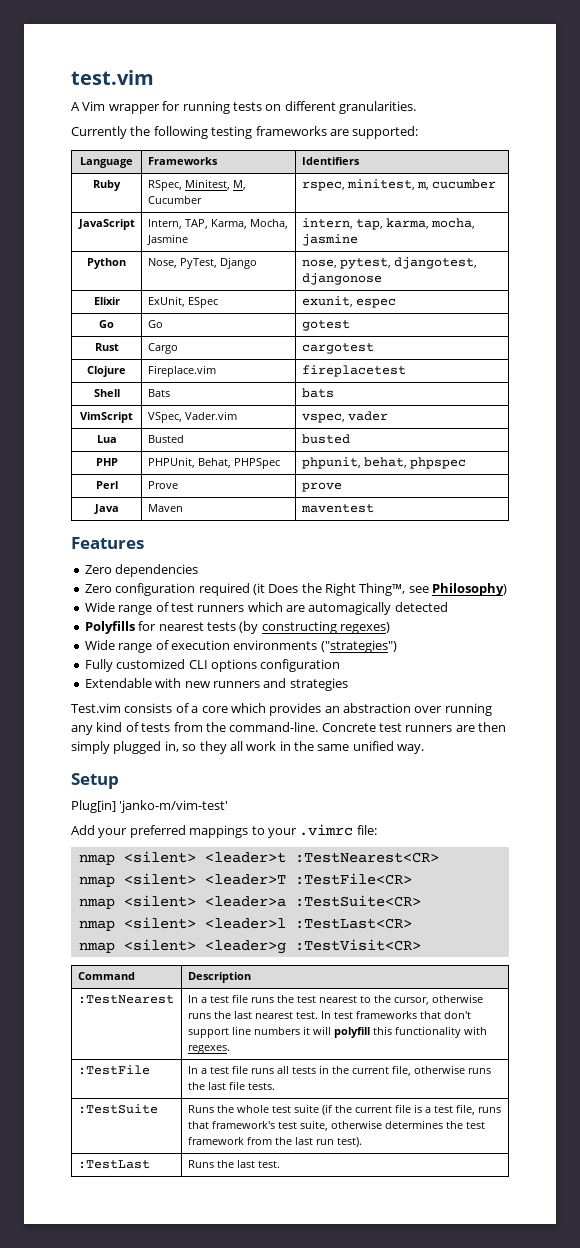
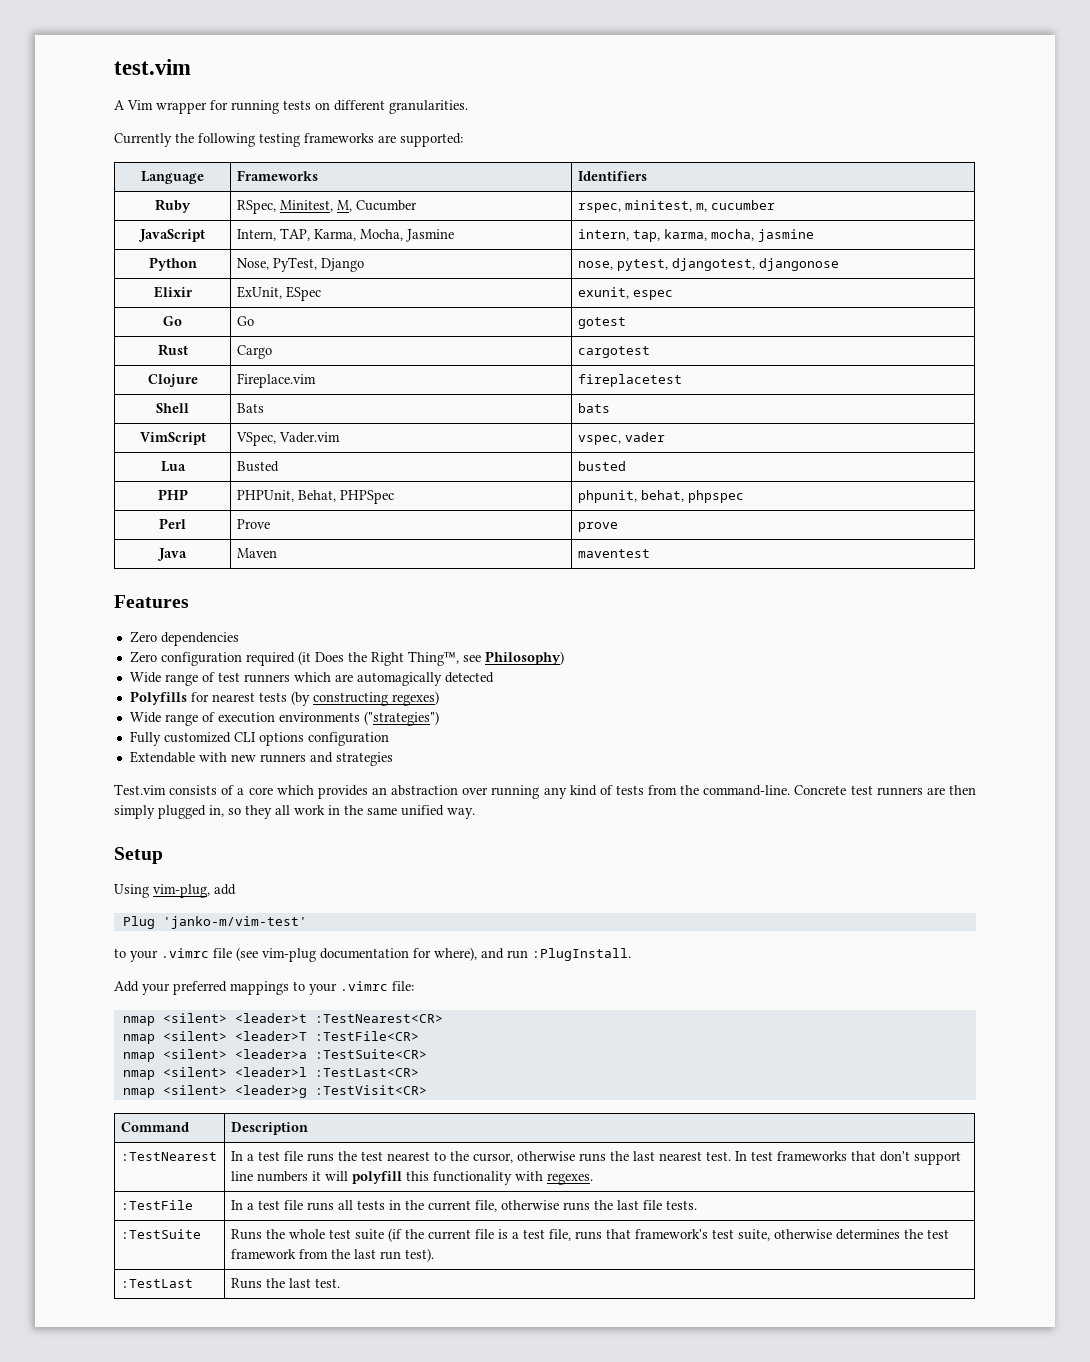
[71,800,229,813] Plug[in] 'janko-m/vim-test' -> [114,884,236,898] [122,916,307,929] [114,947,631,962] Using vim-plug, add // Plug 'janko-m/vim-test' // to your .vimrc file (see vim-plug documentation for where), and run :PlugInstall.

